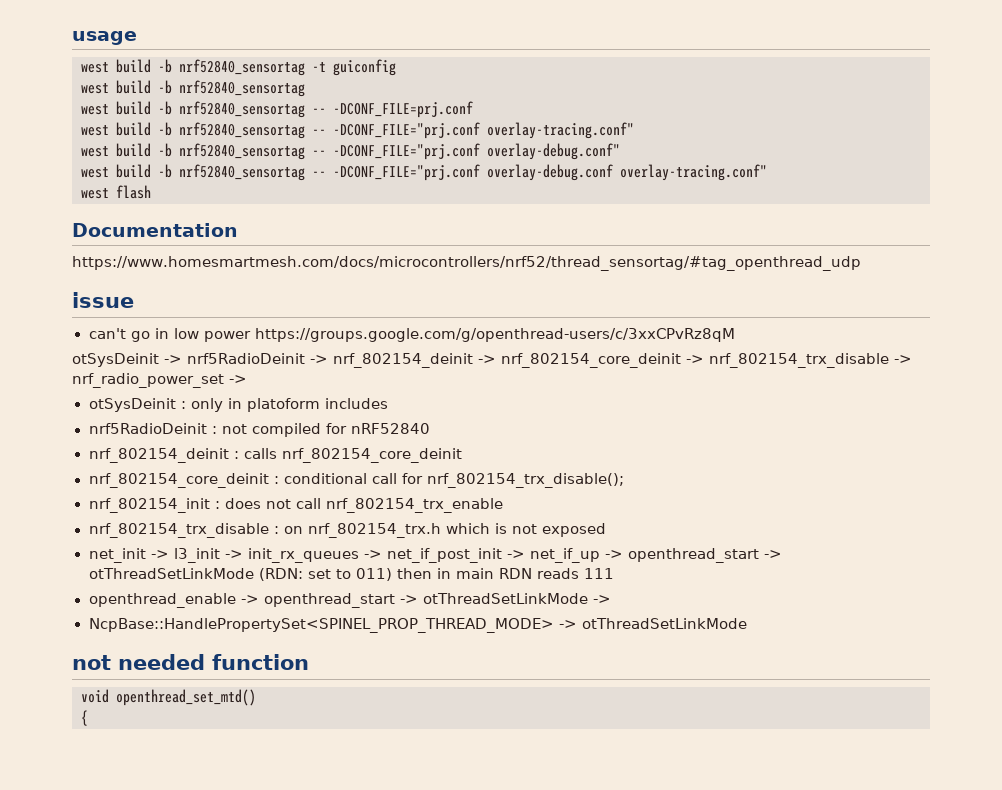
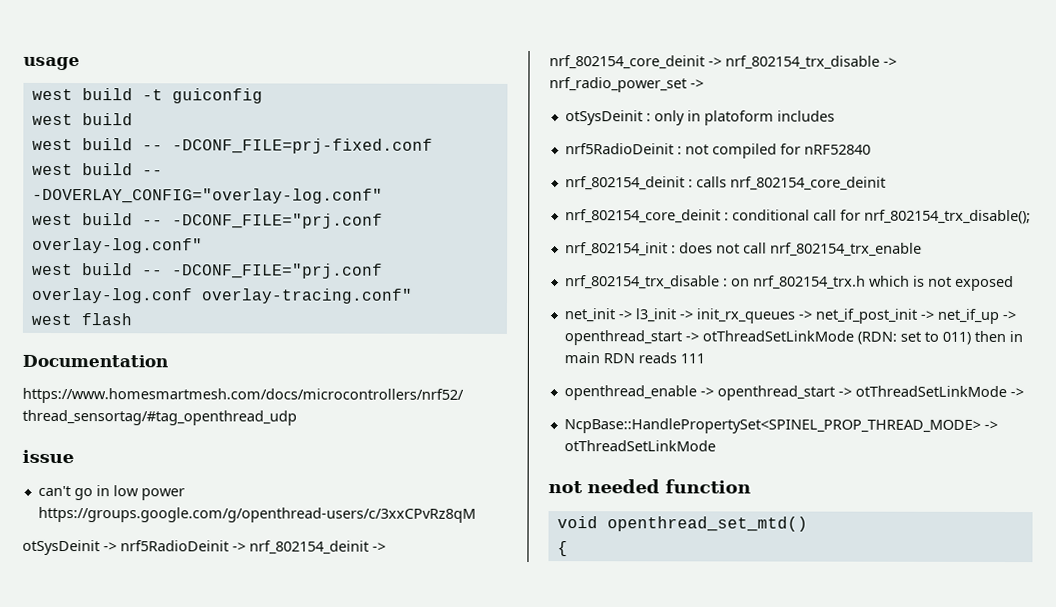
[158,59,305,76] -b nrf52840_sensortag -> (133, 94) none
[158,80,305,97] [81,101,473,118] [81,122,634,139] [81,143,620,160] [81,164,613,181] -b nrf52840_sensortag // west build -b nrf52840_sensortag -- -DCONF_FILE=prj.conf // west build -b nrf52840_sensortag -- -DCONF_FILE="prj.conf overlay-tracing.conf" // west build -b nrf52840_sensortag -- -DCONF_FILE="prj.conf overlay-debug.conf" // west build -b nrf52840_sensortag -- -DCONF_FILE="prj.conf overlay-debug.conf -> [31,138,433,154] [31,163,163,176] [31,187,383,204] [31,213,383,229] [31,237,203,254] [31,263,383,279] [31,287,193,304] // west build -- -DCONF_FILE=prj-fixed.conf // west build -- -DOVERLAY_CONFIG="overlay-log.conf" // west build -- -DCONF_FILE="prj.conf overlay-log.conf" // west build -- -DCONF_FILE="prj.conf overlay-log.conf

